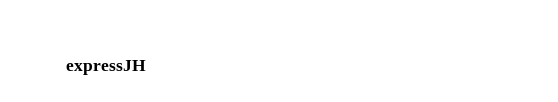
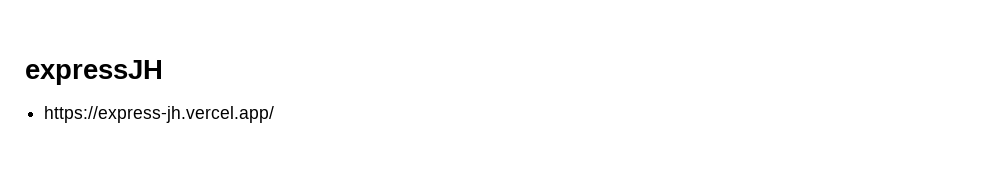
(146, 67) none -> [44,106,275,123] // https://express-jh.vercel.app/

